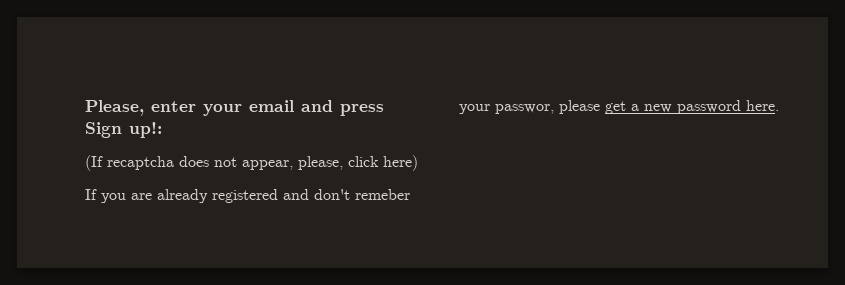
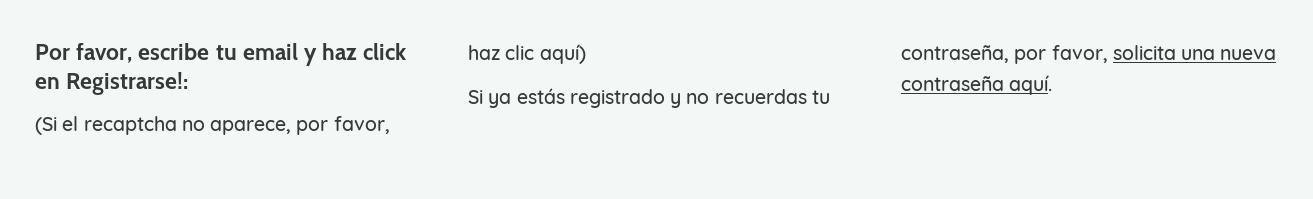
[85,100,384,116] [85,122,162,138] [85,155,418,171] [85,189,410,203] [459,100,779,114] Please, enter your email and press Sign up!: // (If recaptcha does not appear, please, click here) // If you are already registered and don't remeber your passwor, please get a new password here. -> [35,43,408,66] [35,72,189,95] [35,116,390,135] [468,44,586,64] [468,88,830,108] [901,45,1277,64] [901,75,1053,95] Por favor, escribe tu email y haz click en Registrarse!: // (Si el recaptcha no aparece, por favor, haz clic aquí) // Si ya estás registrado y no recuerdas tu contraseña, por favor, solicita una nueva contraseña aquí.

